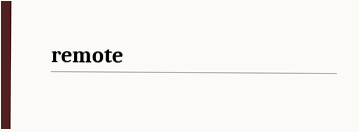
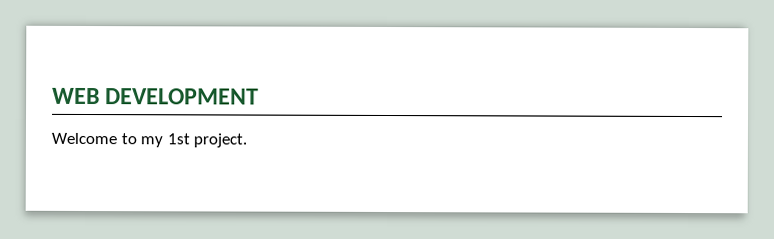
[51,49,124,63] remote -> [52,87,260,105] [51,132,248,148] WEB DEVELOPMENT // Welcome to my 1st project.

